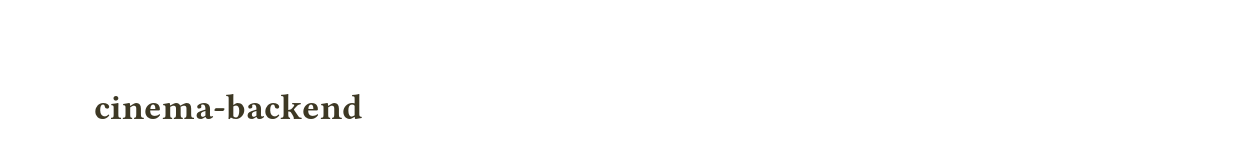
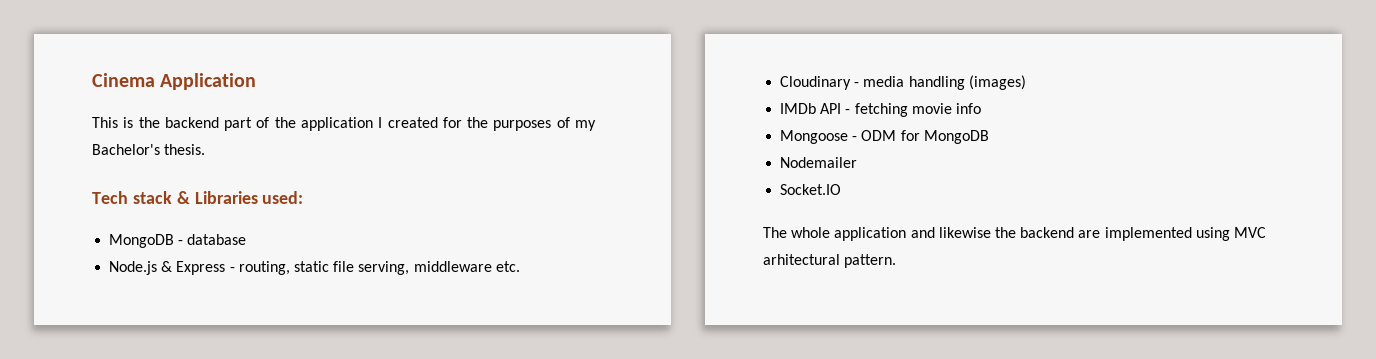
[94,94,362,120] cinema-backend -> [92,73,257,90] [92,117,596,131] [92,144,206,155] [92,191,304,204] [109,234,247,248] [109,261,520,275] [780,75,1026,90] [780,103,981,117] [780,130,989,144] [780,157,858,168] [780,184,842,195] [763,227,1266,241] [763,254,897,268] Cinema Application // This is the backend part of the application I created for the purposes of my Bachelor's thesis. // Tech stack & Libraries used: // MongoDB - database // Node.js & Express - routing, static file serving, middleware etc. // Cloudinary - media handling (images) // IMDb API - fetching movie info // Mongoose - ODM for MongoDB // Nodemailer // Socket.IO // The whole application and likewise the backend are implemented using MVC arhitectural pattern.

